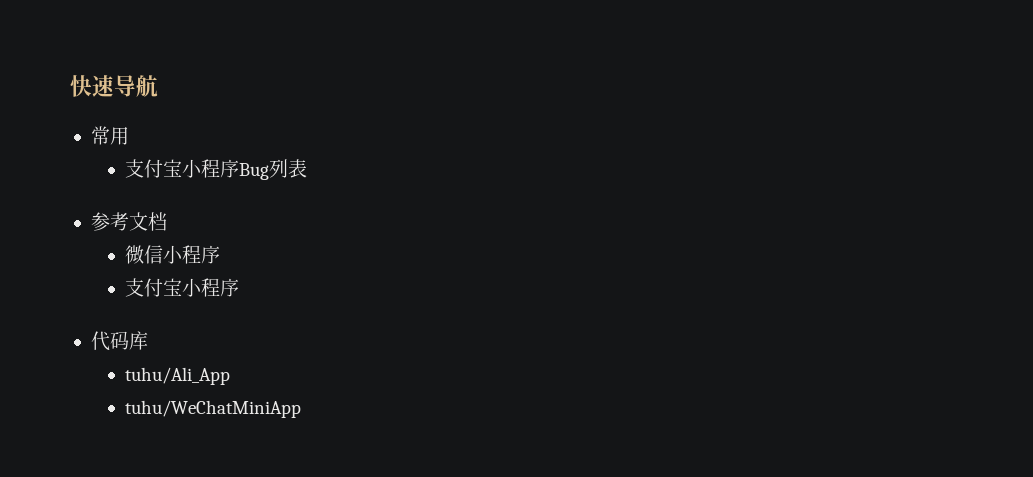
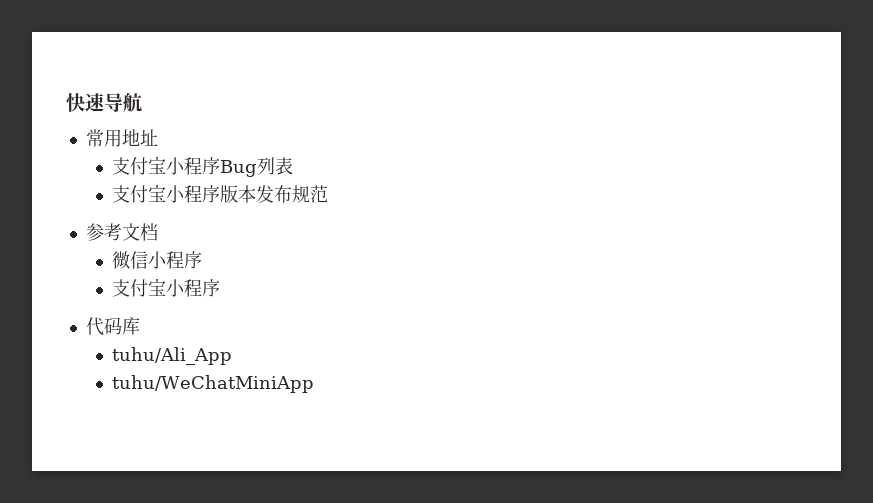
(129, 136) none -> [121,129,158,146] 地址
(308, 168) none -> [112,184,329,203] // 支付宝小程序版本发布规范

